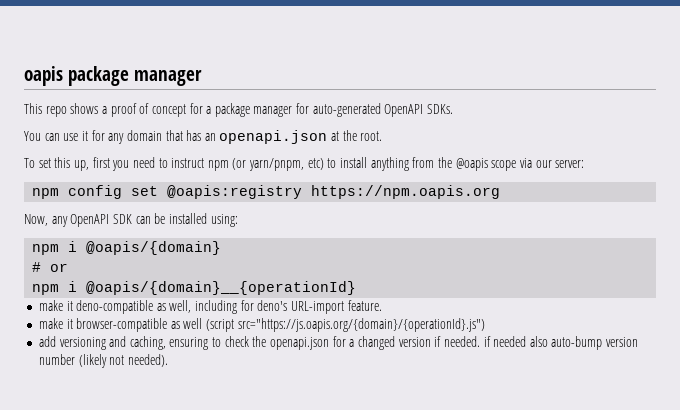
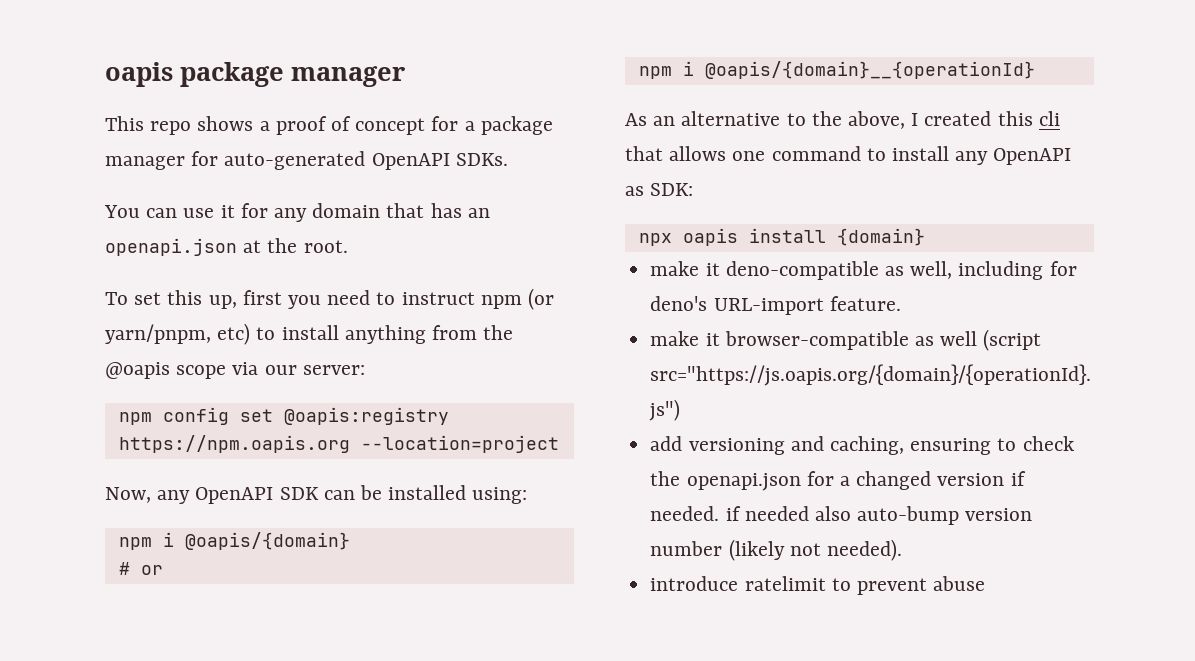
(501, 192) none -> [360,435,559,453] --location=project
(357, 288) none -> [625,111,1060,129] [625,146,1072,165] [625,183,694,196] [638,228,925,246] // As an alternative to the above, I created this cli that allows one command to install any OpenAPI as SDK: // npx oapis install {domain}
(168, 360) none -> [650,576,986,595] // introduce ratelimit to prevent abuse

